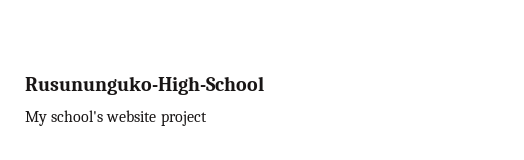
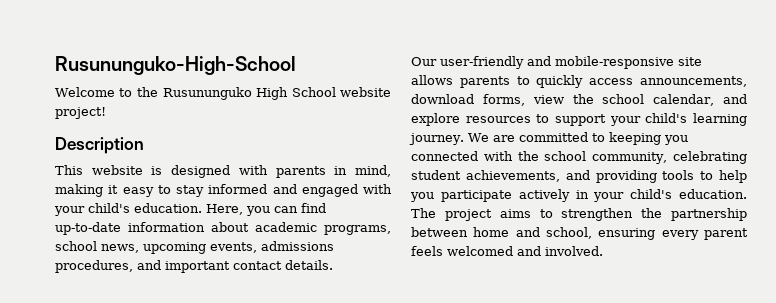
[25,110,207,126] My school's website project -> [55,87,391,100] [55,107,106,119] [55,137,144,154] [55,165,392,178] [55,184,392,197] [54,203,326,216] [55,222,391,235] [55,241,334,254] [55,260,333,273] [411,56,702,69] [411,75,747,88] [411,94,747,106] [411,113,747,126] [409,132,688,145] [411,151,747,164] [411,170,747,183] [410,189,747,202] [411,208,747,221] [411,227,748,240] [411,246,603,256] Welcome to the Rusununguko High School website project! // Description // This website is designed with parents in mind, making it easy to stay informed and engaged with your child's education. Here, you can find up-to-date information about academic programs, school news, upcoming events, admissions procedures, and important contact details. // Our user-friendly and mobile-responsive site allows parents to quickly access announcements, download forms, view the school calendar, and explore resources to support your child's learning journey. We are committed to keeping you connected with the school community, celebrating student achievements, and providing tools to help you participate actively in your child's education. The project aims to strengthen the partnership between home and school, ensuring every parent feels welcomed and involved.

